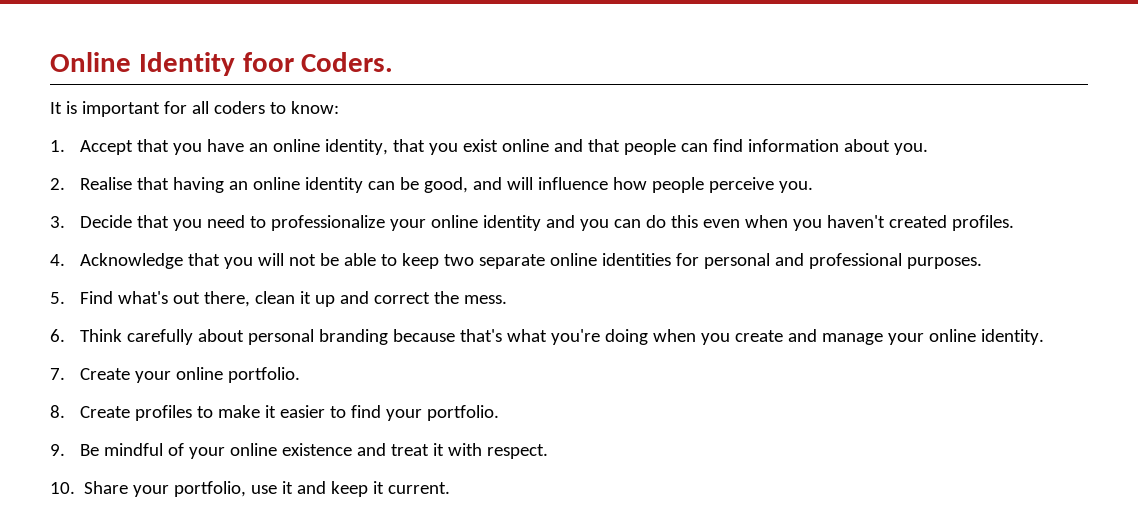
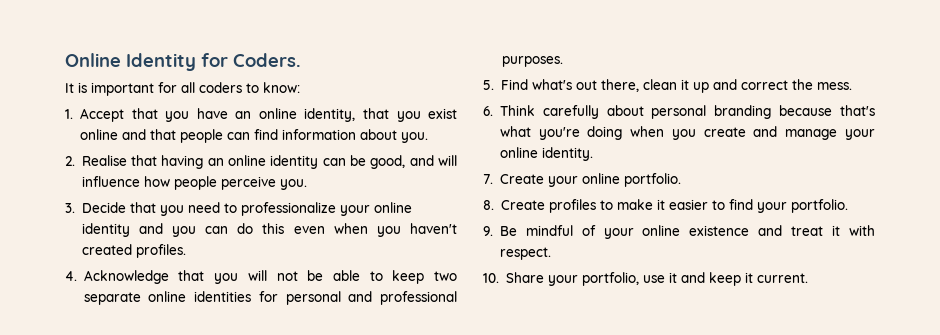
[242,52,294,72] foor -> [201,53,228,67] for

